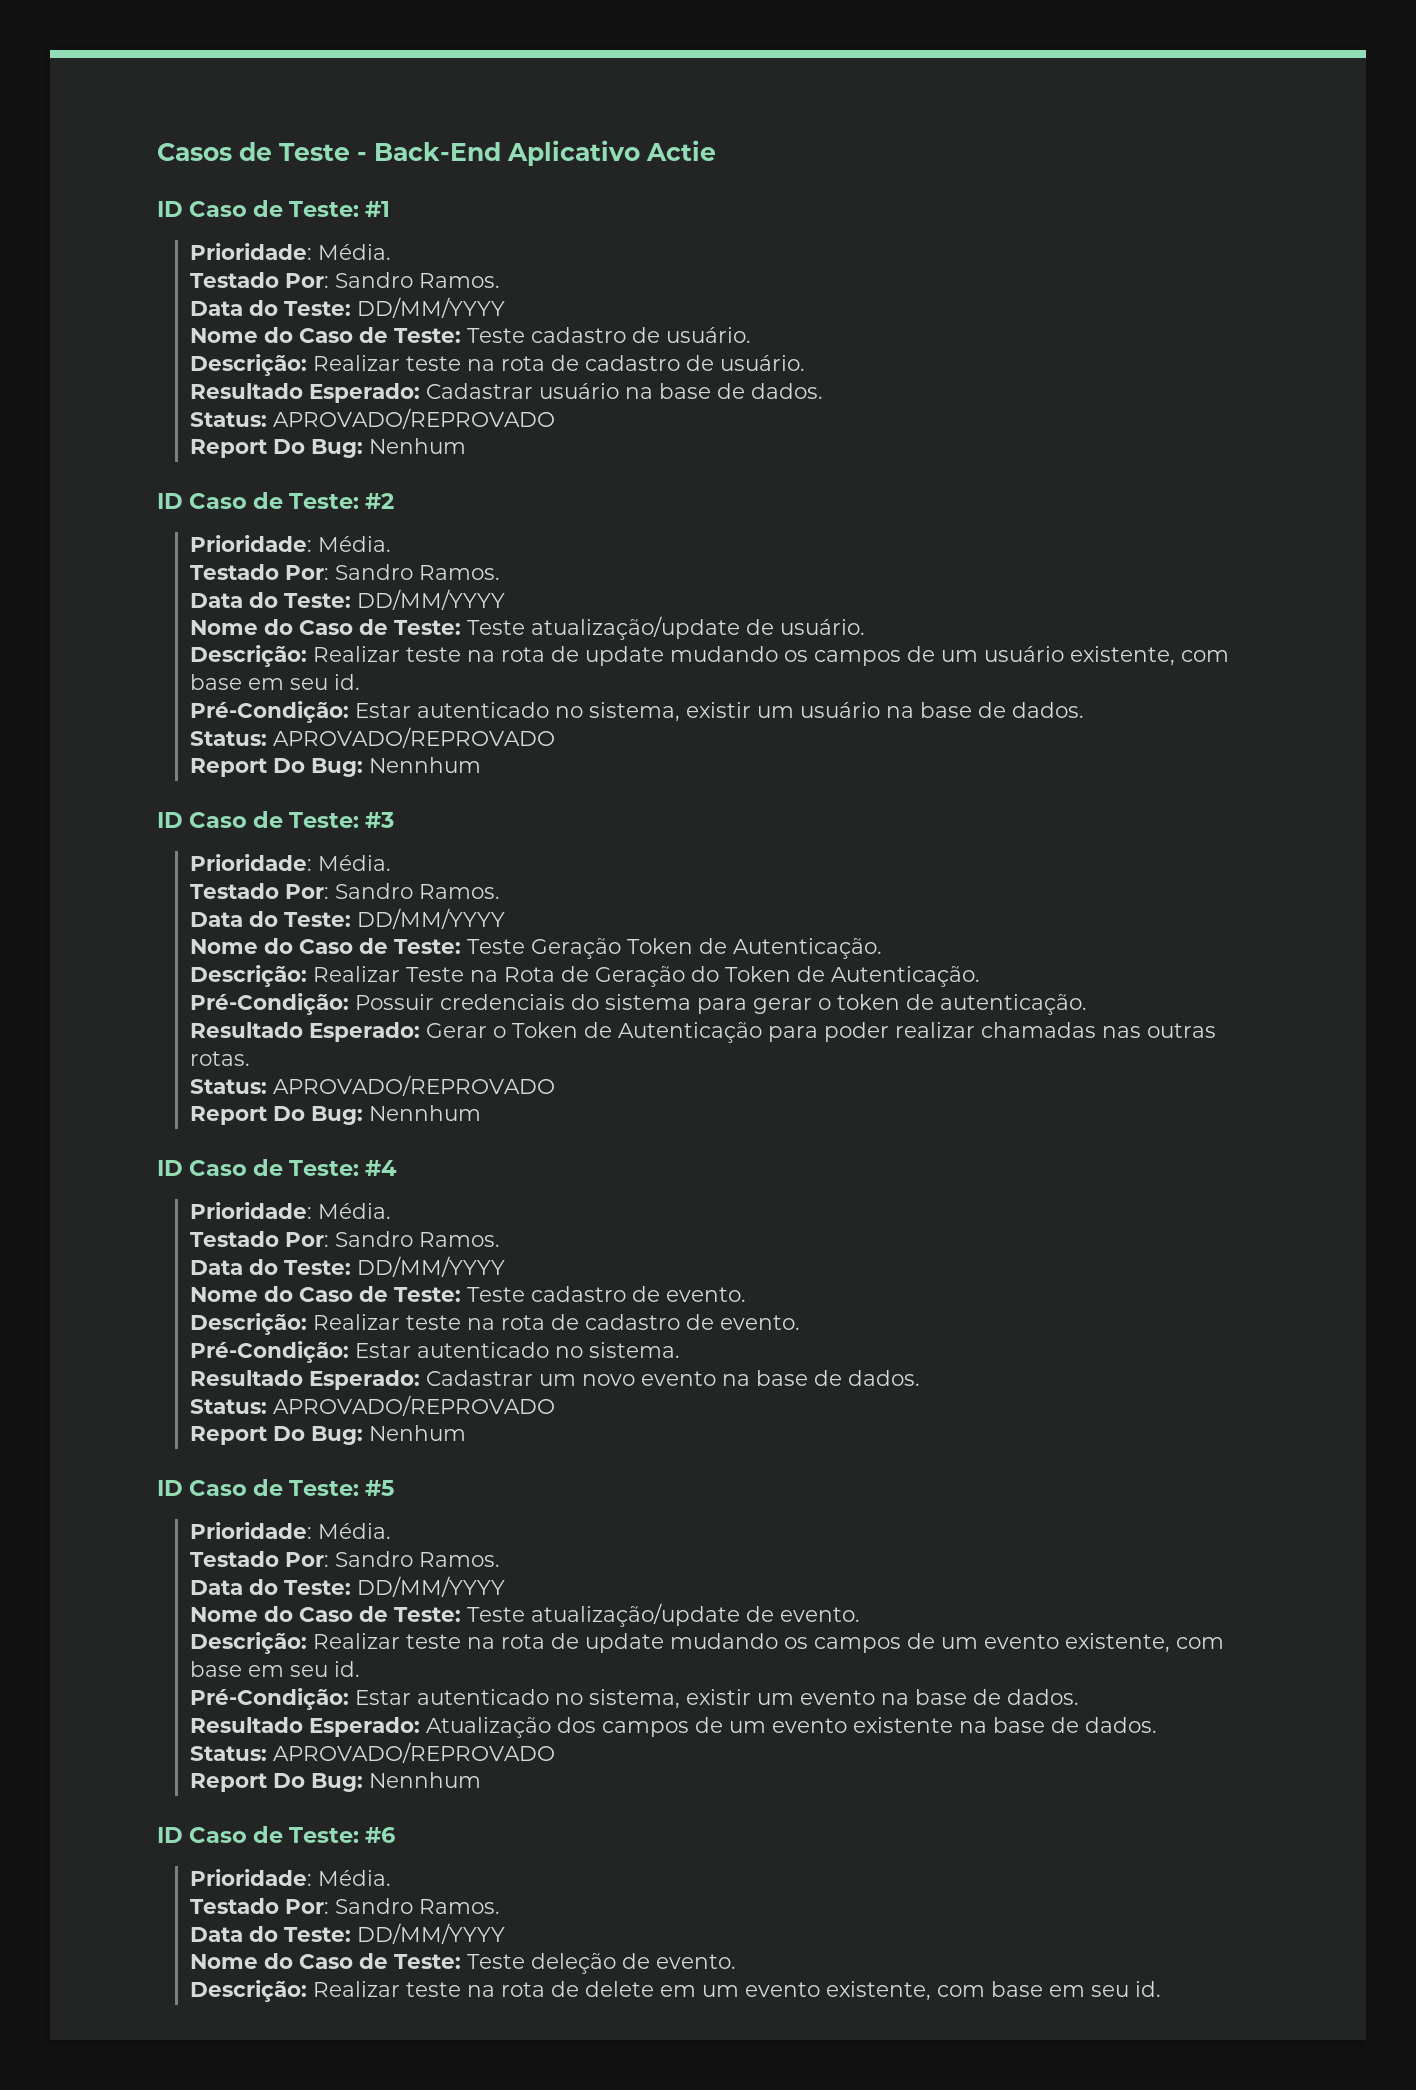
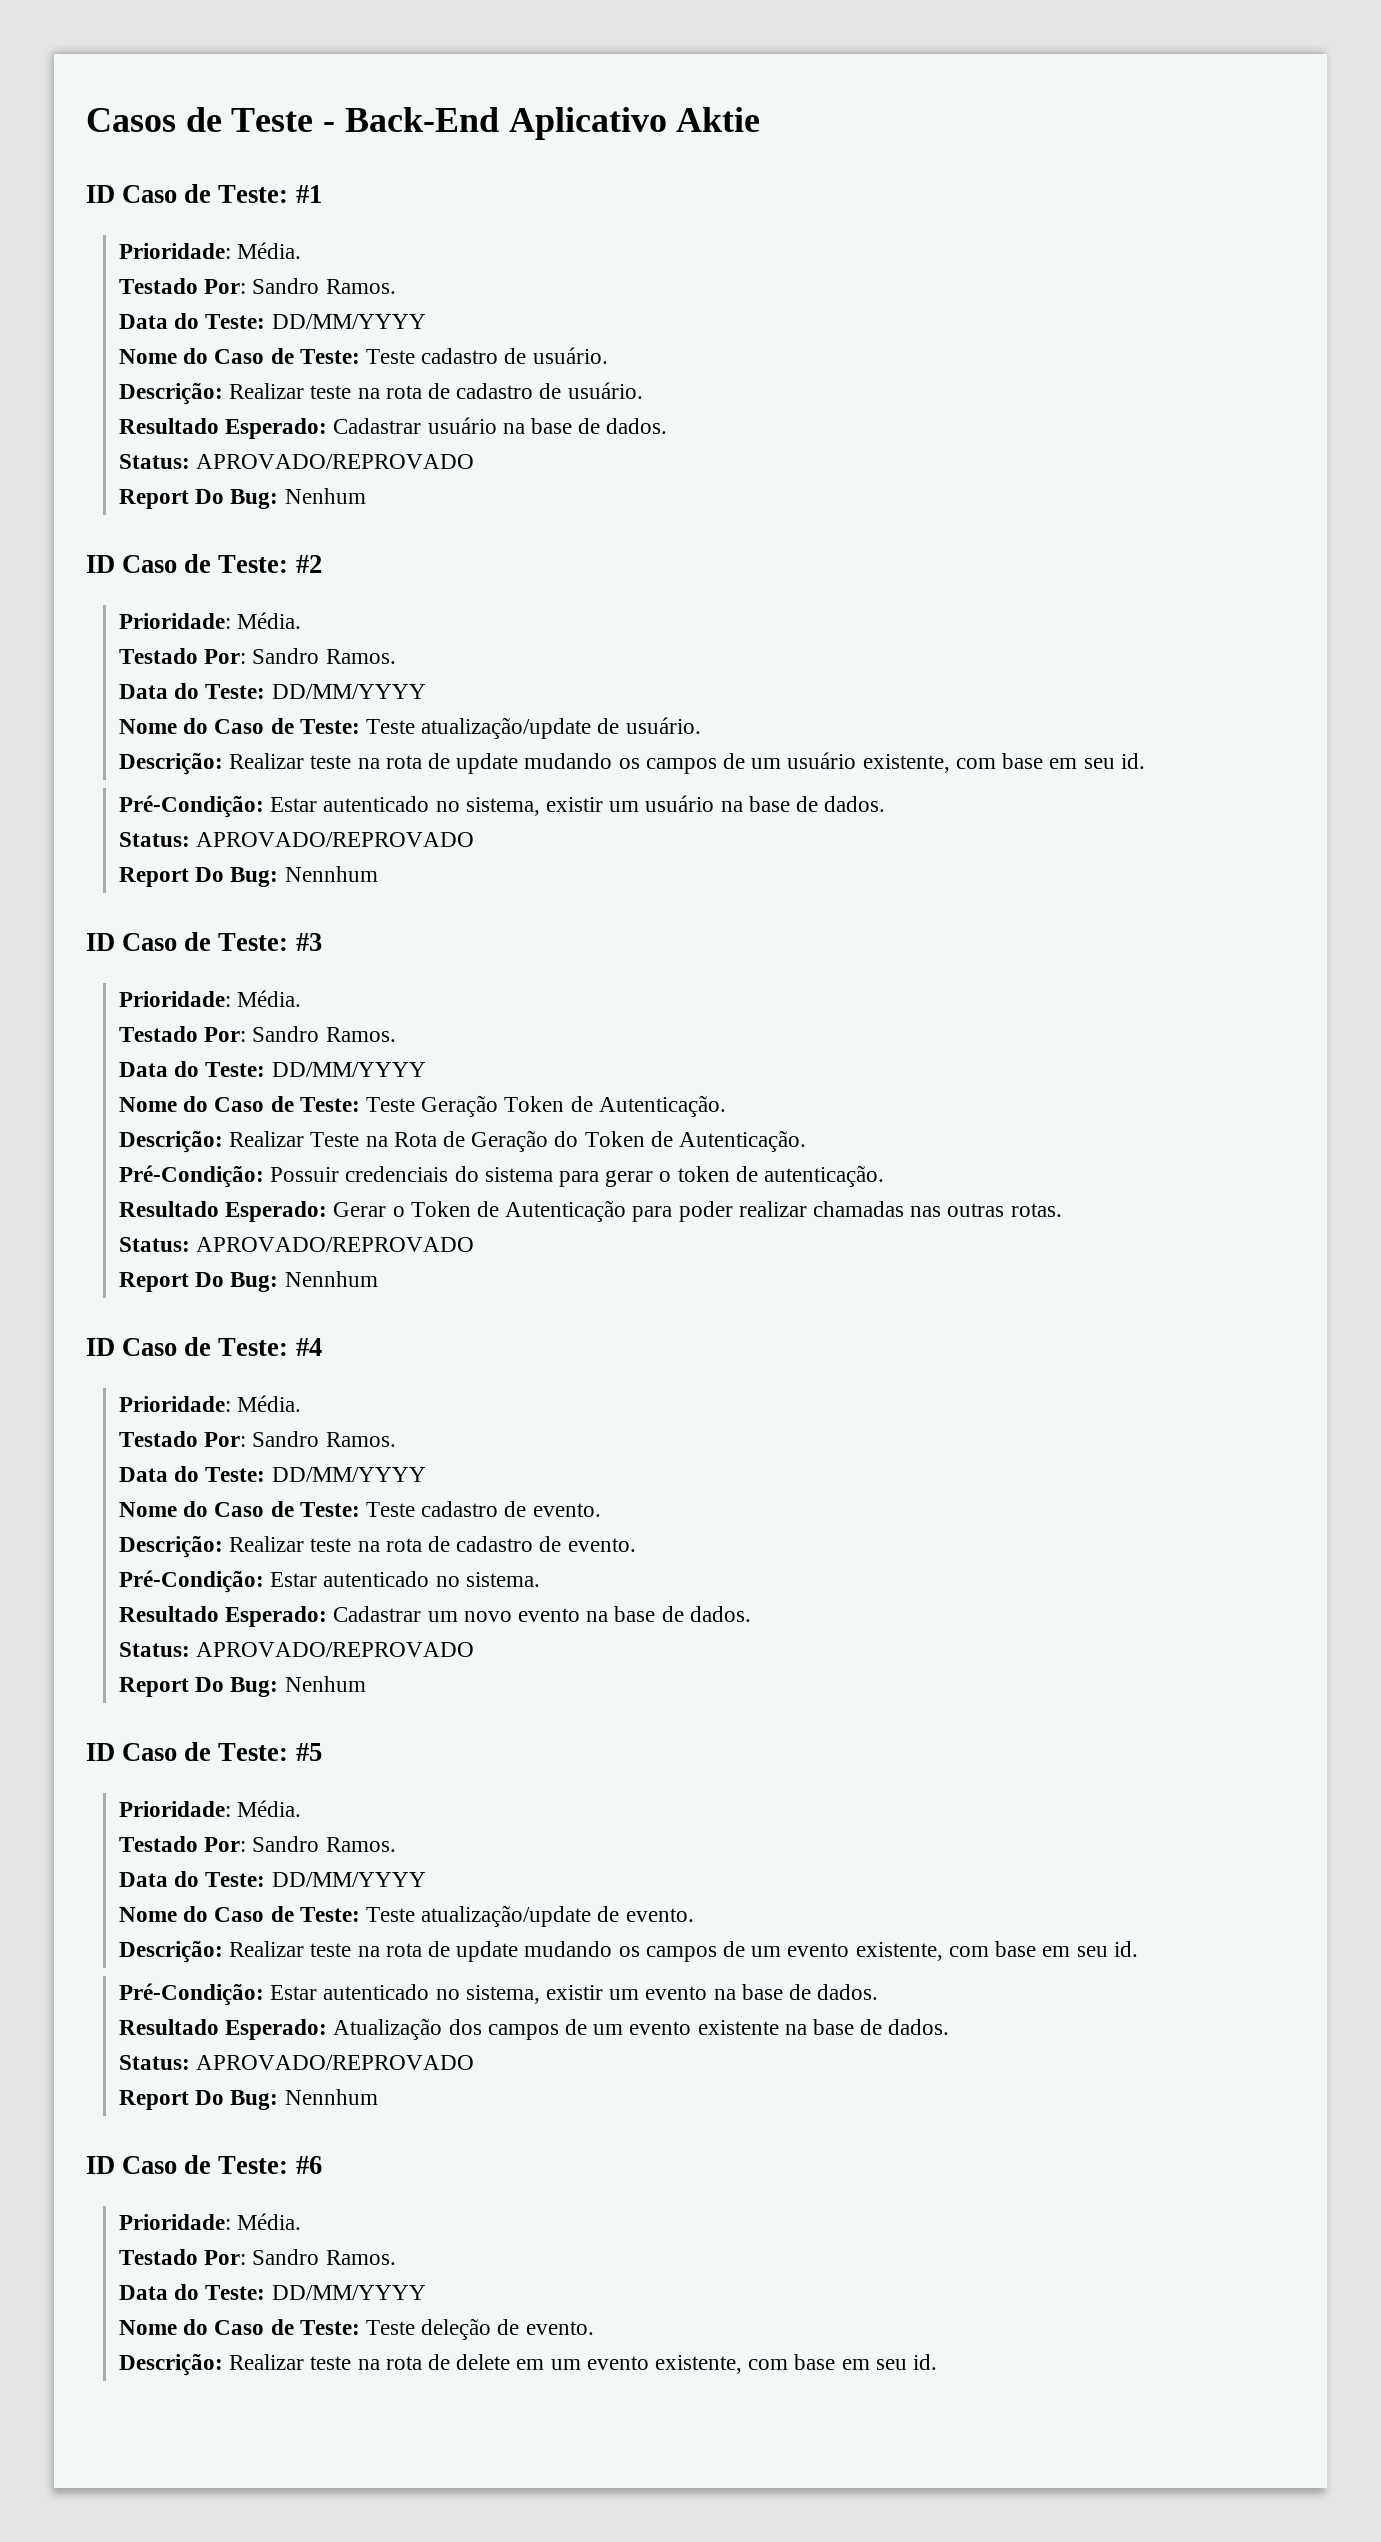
[646,140,716,161] Actie -> [676,107,761,132] Aktie

